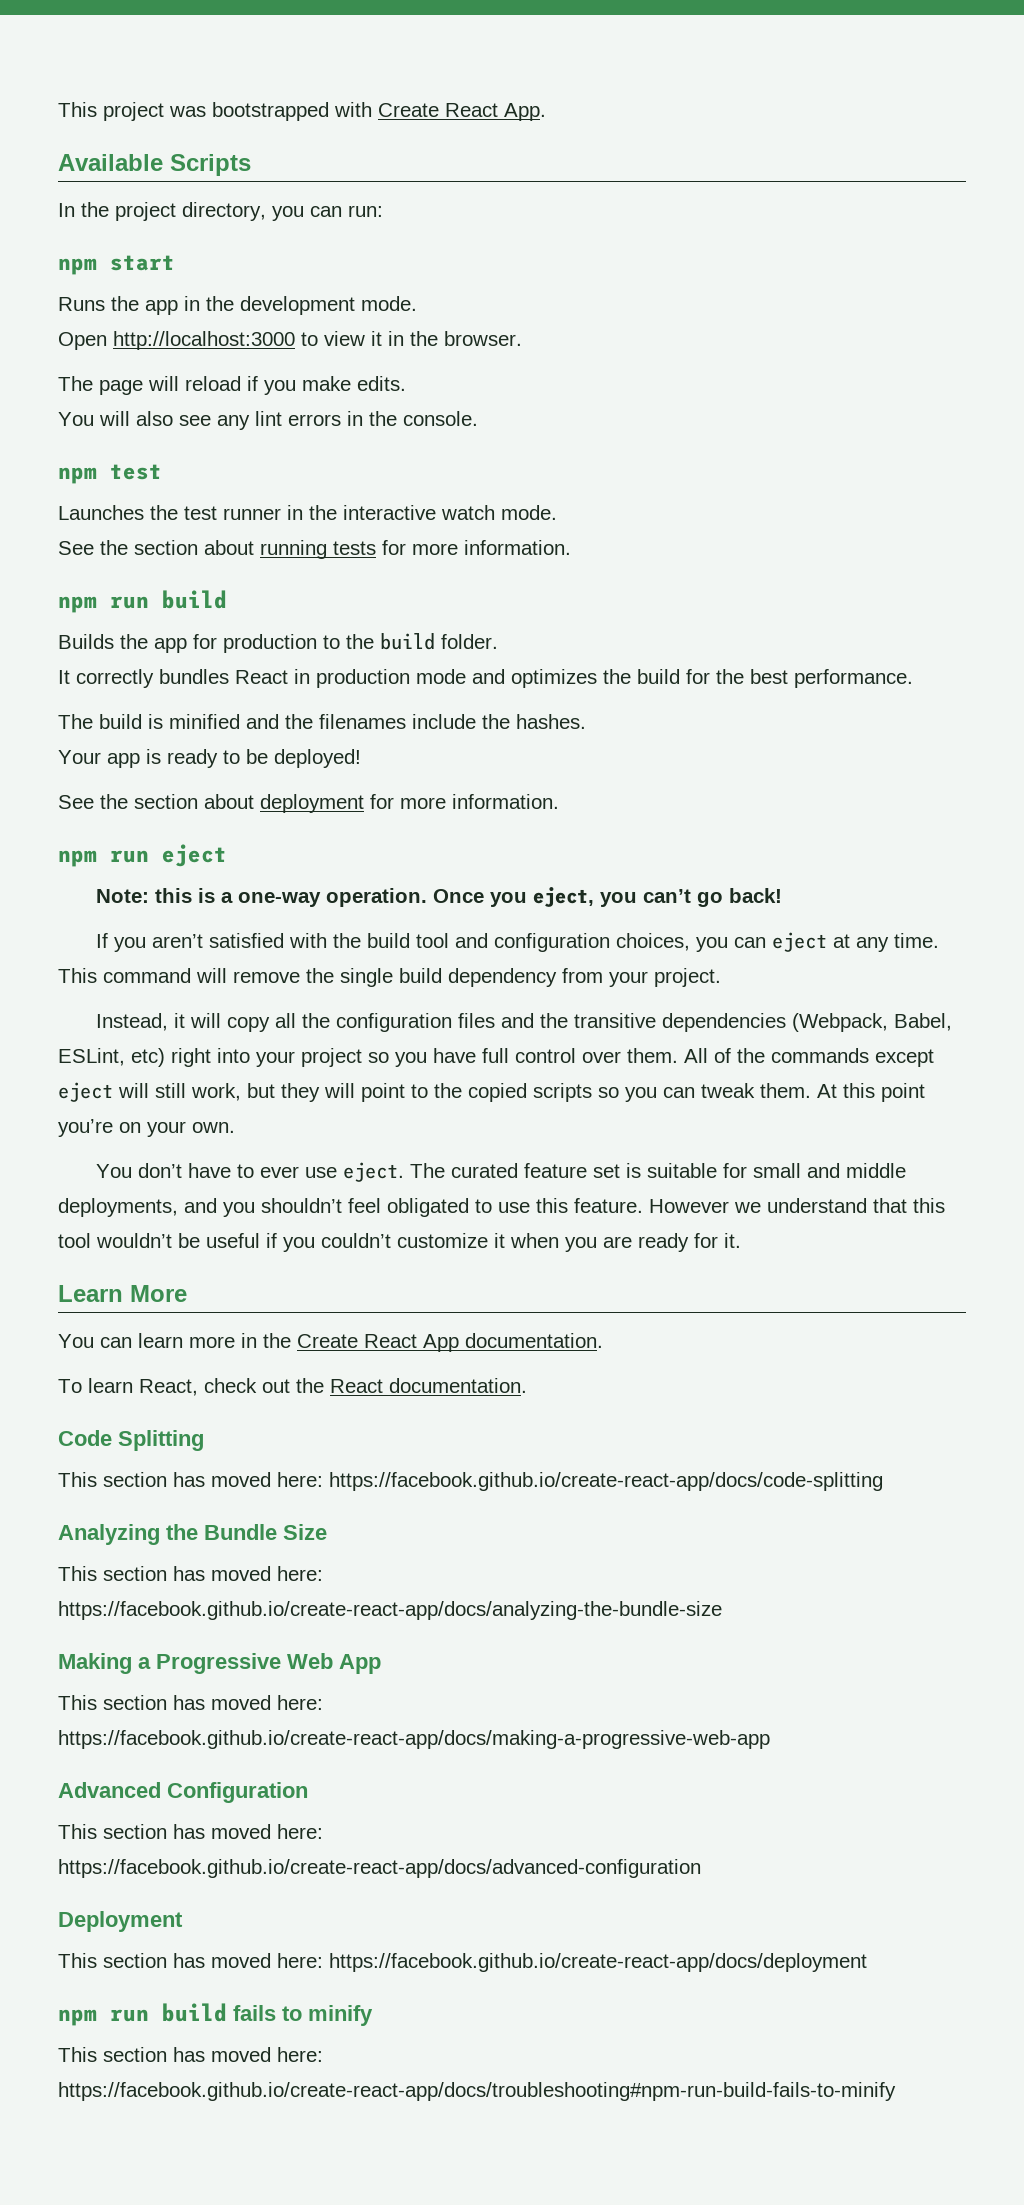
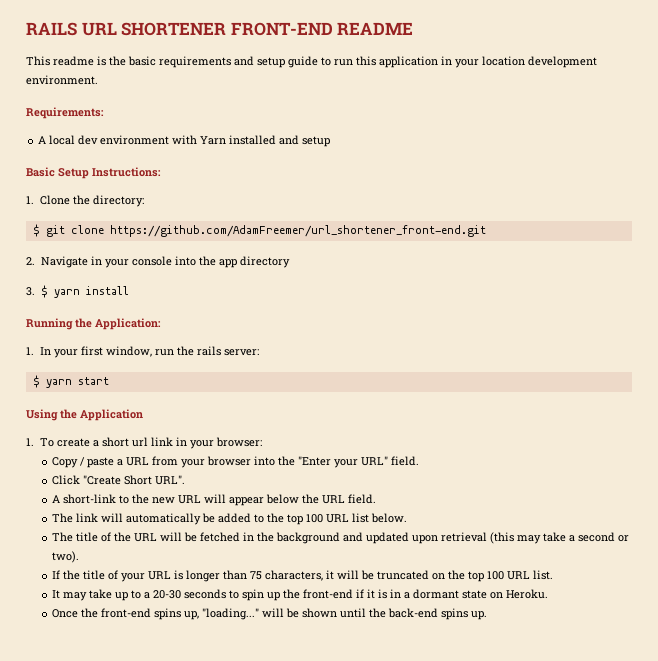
[58,102,546,121] [58,154,251,176] [58,202,383,221] [58,255,175,275] [58,296,417,315] [58,331,522,350] [58,376,406,395] [58,411,478,430] [58,464,162,484] [58,505,557,520] [58,540,571,559] [58,590,227,613] [58,633,498,653] [58,669,913,688] [58,714,586,729] [58,749,361,768] [58,794,559,813] [58,844,227,867] [95,887,782,907] [95,932,939,952] [58,968,721,987] [95,1013,952,1032] [58,1048,934,1067] [58,1082,925,1102] [58,1119,235,1137] [95,1162,906,1182] [58,1198,945,1217] [58,1233,741,1252] [58,1285,187,1302] [58,1333,603,1352] [58,1378,527,1396] [58,1430,204,1451] [58,1472,883,1491] [58,1524,327,1545] [58,1566,323,1581] [58,1601,722,1620] [58,1653,381,1674] [58,1695,323,1710] [58,1730,770,1749] [58,1782,308,1803] [58,1824,323,1839] [58,1859,701,1878] [58,1911,183,1932] [58,1953,867,1972] [58,2003,373,2026] [58,2047,323,2062] [58,2082,896,2101] This project was bootstrapped with Create React App. // Available Scripts // In the project directory, you can run: // npm start // Runs the app in the development mode. // Open http://localhost:3000 to view it in the browser. // The page will reload if you make edits. // You will also see any lint errors in the console. // npm test // Launches the test runner in the interactive watch mode. // See the section about running tests for more information. // npm run build // Builds the app for production to the build folder. // It correctly bundles React in production mode and optimizes the build for the best performance. // The build is minified and the filenames include the hashes. // Your app is ready to be deployed! // See the section about deployment for more information. // npm run eject // Note: this is a one-way operation. Once you eject, you can’t go back! // If you aren’t satisfied with the build tool and configuration choices, you can eject at any time. This command will remove the single build dependency from your project. // Instead, it will copy all the configuration files and the transitive dependencies (Webpack, Babel, ESLint, etc) right into your project so you have full control over them. All of the commands except eject will still work, but they will point to the copied scripts so you can tweak them. At this point you’re on your own. // You don’t have to ever use eject. The curated feature set is suitable for small and middle deployments, and you shouldn’t feel obligated to use this feature. However we understand that this tool wouldn’t be useful if you couldn’t customize it when you are ready for it. // Learn More // You can learn more in the Create React App documentation. // To learn React, check out the React documentation. // Code Splitting // This section has moved here: https://facebook.github.io/create-react-app/docs/code-splitting // Analyzing the Bundle Size // This section has moved here: https://facebook.github.io/create-react-app/docs/analyzing-the-bundle-size // Making a Progressive Web App // This section has moved here: https://facebook.github.io/create-react-app/docs/making-a-progressive-web-app // Advanced Configuration // This section has moved here: https://facebook.github.io/create-react-app/docs/advanced-configuration // Deployment // This section has moved here: https://facebook.github.io/create-react-app/docs/deployment // npm run build fails to minify // This section has moved here: https://facebook.github.io/create-react-app/docs/troubleshooting#npm-run-build-fails-to-minify -> [26,22,414,36] [26,56,597,68] [26,75,98,85] [26,107,104,119] [38,135,331,147] [26,167,161,179] [26,195,144,207] [32,224,486,237] [26,256,290,268] [26,285,129,298] [26,318,161,330] [26,346,259,358] [32,375,109,388] [26,409,143,421] [26,437,262,449] [51,456,419,468] [51,475,185,485] [51,494,376,506] [51,513,407,525] [51,532,629,544] [51,551,79,563] [51,570,553,582] [51,589,548,601] [51,608,487,620] RAILS URL SHORTENER FRONT-END README // This readme is the basic requirements and setup guide to run this application in your location development environment. // Requirements: // A local dev environment with Yarn installed and setup // Basic Setup Instructions: // 1. Clone the directory: // $ git clone https://github.com/AdamFreemer/url_shortener_front-end.git // 2. Navigate in your console into the app directory // 3. $ yarn install // Running the Application: // 1. In your first window, run the rails server: // $ yarn start // Using the Application // 1. To create a short url link in your browser: // Copy / paste a URL from your browser into the "Enter your URL" field. // Click "Create Short URL". // A short-link to the new URL will appear below the URL field. // The link will automatically be added to the top 100 URL list below. // The title of the URL will be fetched in the background and updated upon retrieval (this may take a second or two). // If the title of your URL is longer than 75 characters, it will be truncated on the top 100 URL list. // It may take up to a 20-30 seconds to spin up the front-end if it is in a dormant state on Heroku. // Once the front-end spins up, "loading..." will be shown until the back-end spins up.

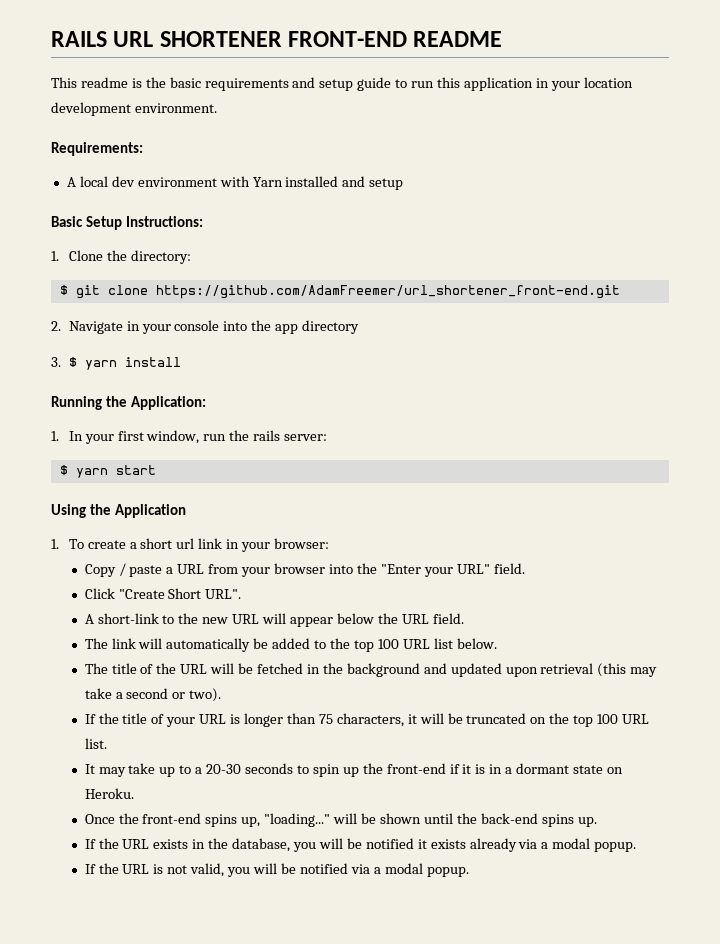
(487, 615) none -> [84,838,637,852] [84,863,469,877] // If the URL exists in the database, you will be notified it exists already via a modal popup. // If the URL is not valid, you will be notified via a modal popup.

